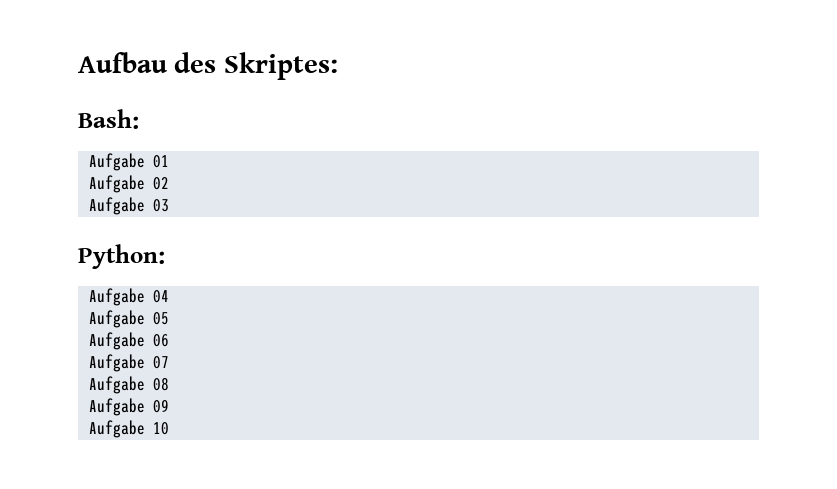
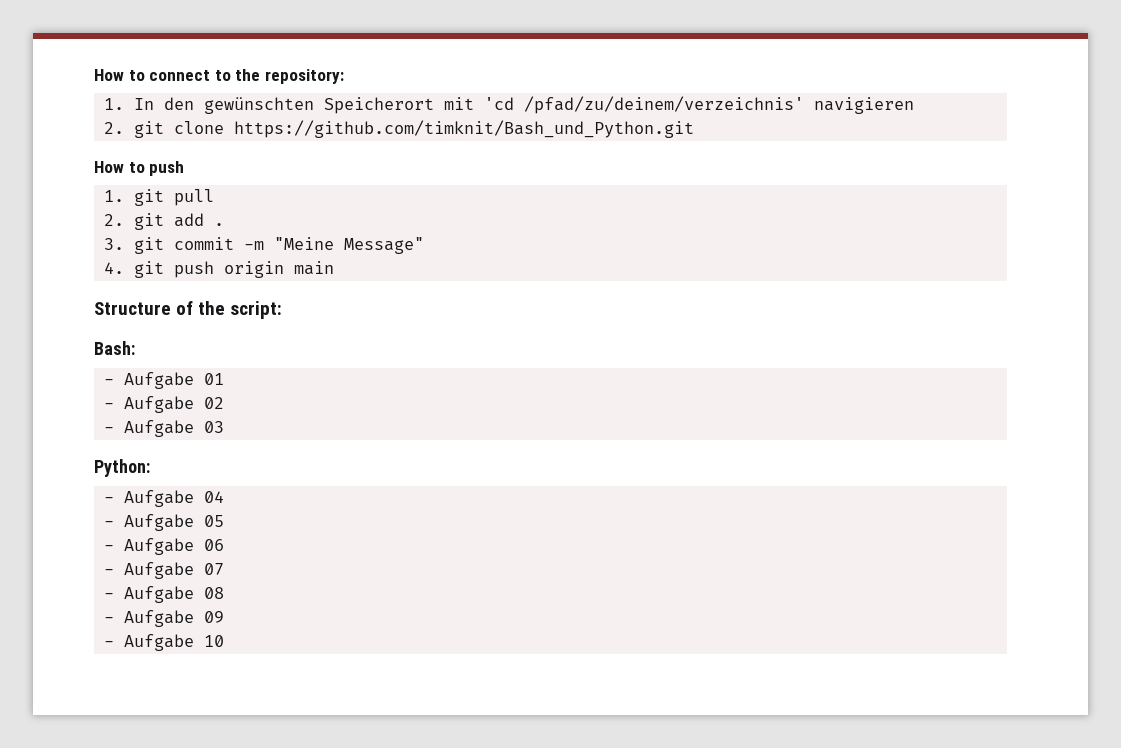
[78,52,338,80] Aufbau des Skriptes: -> [94,69,344,84] [103,96,914,114] [103,120,694,138] [94,161,185,176] [103,189,214,206] [103,213,224,230] [103,237,424,254] [103,261,334,278] [94,301,283,319] How to connect to the repository: // 1. In den gewünschten Speicherort mit 'cd /pfad/zu/deinem/verzeichnis' navigieren // 2. git clone https://github.com/timknit/Bash_und_Python.git // How to push // 1. git pull // 2. git add . // 3. git commit -m "Meine Message" // 4. git push origin main // Structure of the script:
(139, 119) none -> [103,379,114,385] -
(169, 161) none -> [103,403,114,409] -
(169, 183) none -> [103,427,114,433] -
(165, 256) none -> [103,497,114,503] -
(169, 296) none -> [103,521,114,527] -
(169, 318) none -> [103,545,114,551] -
(169, 340) none -> [103,569,114,575] -
(169, 362) none -> [103,593,114,599] -
(169, 384) none -> [103,617,114,623] -
(169, 406) none -> [103,641,114,647] -

